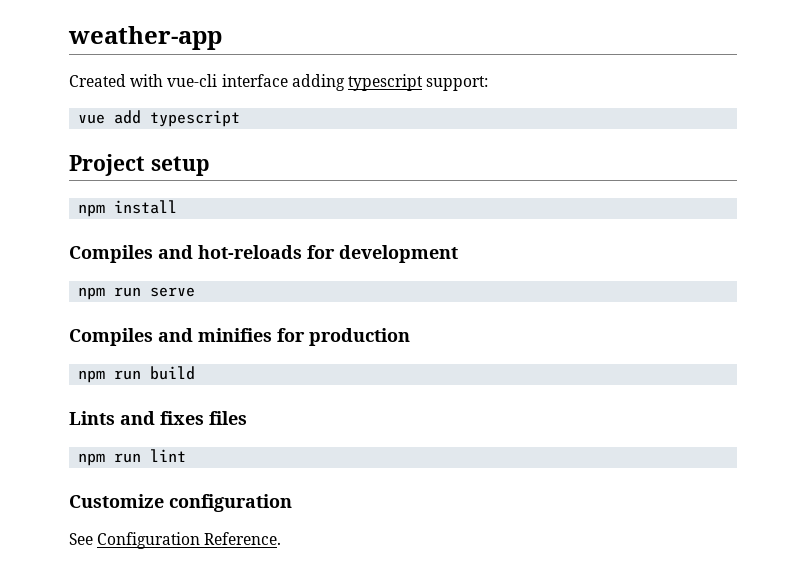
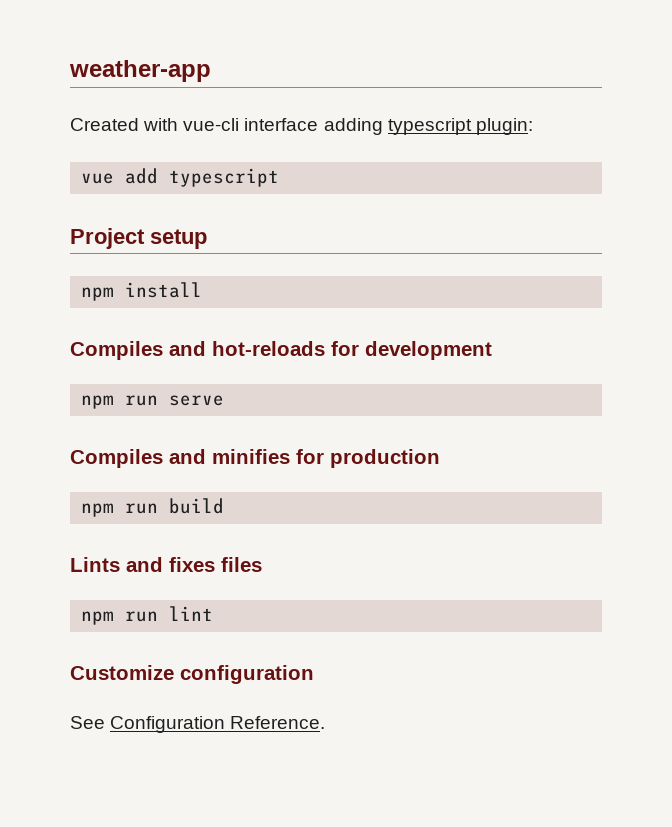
[426,76,489,91] support: -> [475,118,533,135] plugin:

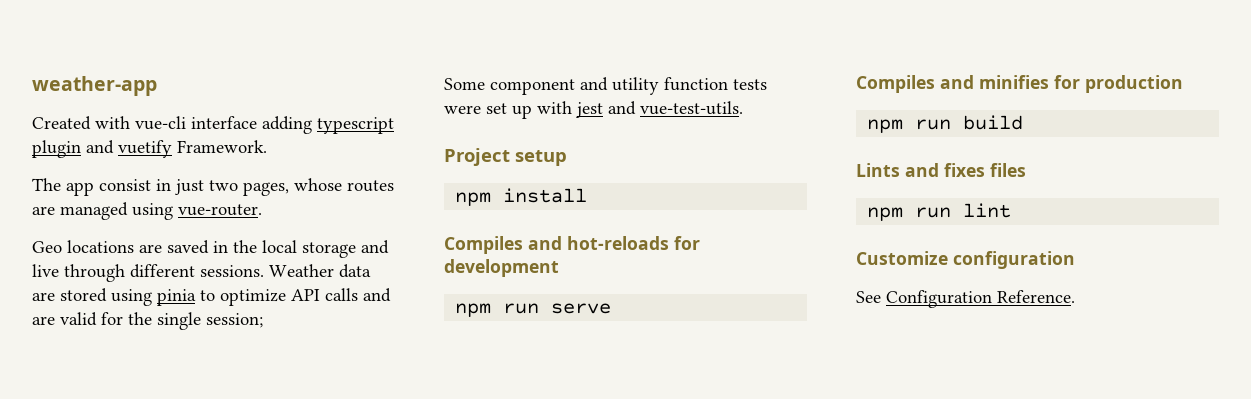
[475,118,533,135] [81,168,280,187] plugin: // vue add typescript -> [32,140,267,158] [32,178,394,196] [32,202,262,220] [32,240,389,258] [32,264,371,282] [32,288,391,306] [32,312,263,330] [444,77,767,95] [444,101,743,119] plugin and vuetify Framework. // The app consist in just two pages, whose routes are managed using vue-router. // Geo locations are saved in the local storage and live through different sessions. Weather data are stored using pinia to optimize API calls and are valid for the single session; // Some component and utility function tests were set up with jest and vue-test-utils.

